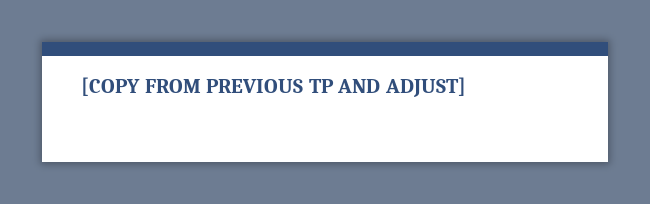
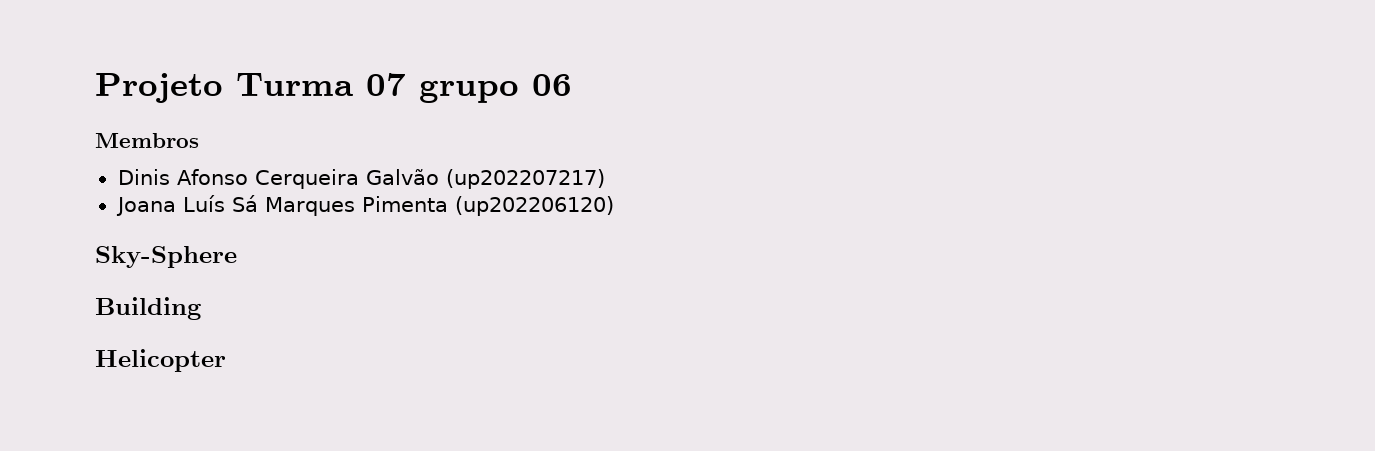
[81,77,466,97] [COPY FROM PREVIOUS TP AND ADJUST] -> [95,73,572,103] [95,133,199,148] [117,169,605,189] [115,195,614,216] [95,246,237,268] [95,297,201,320] [95,349,226,372] Projeto Turma 07 grupo 06 // Membros // Dinis Afonso Cerqueira Galvão (up202207217) // Joana Luís Sá Marques Pimenta (up202206120) // Sky-Sphere // Building // Helicopter

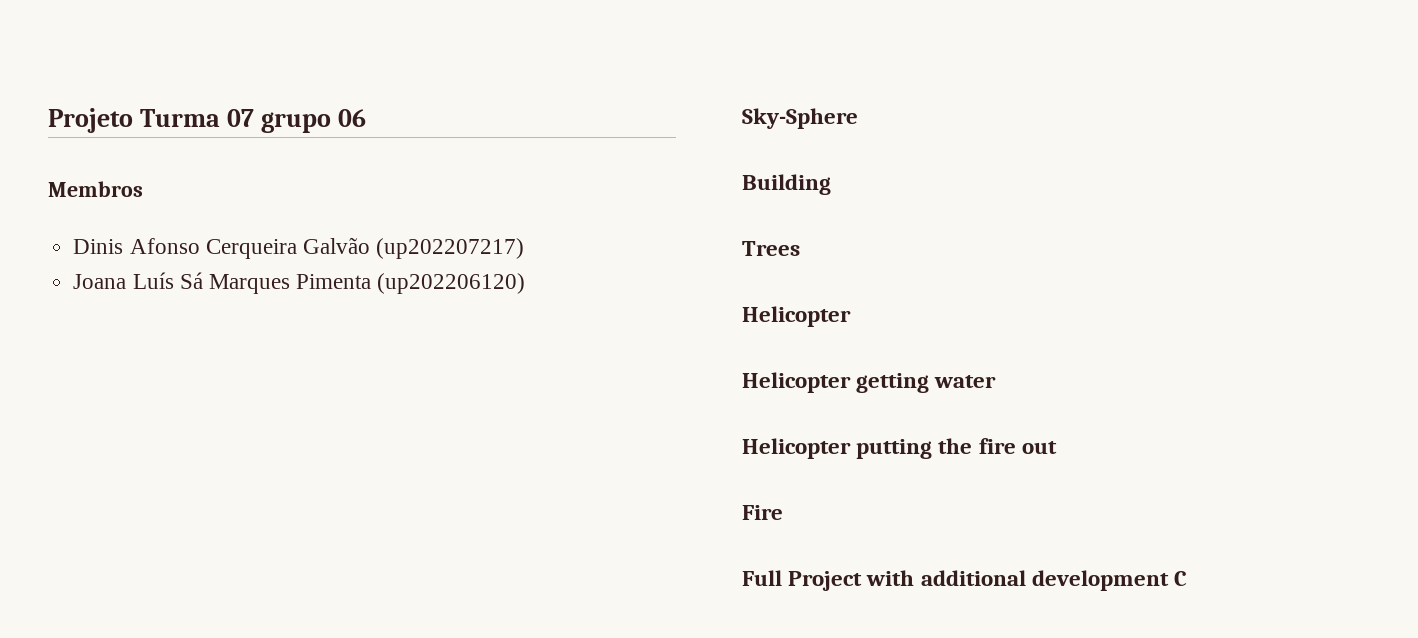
[95,349,226,372] // Helicopter -> [742,241,800,256] [742,306,851,327] [742,372,997,393] [742,438,1057,459] [742,505,783,520] [742,570,1188,591] // Trees // Helicopter // Helicopter getting water // Helicopter putting the fire out // Fire // Full Project with additional development C

